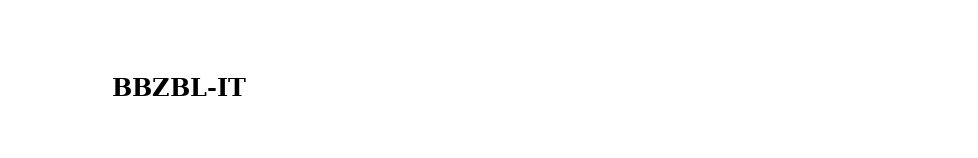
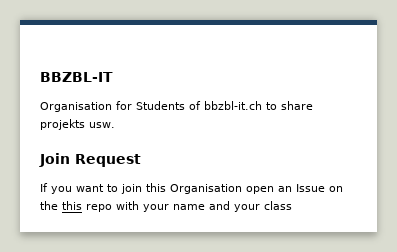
(246, 87) none -> [40,101,313,112] [40,119,115,130] [39,153,141,167] [40,183,343,194] [40,201,292,212] // Organisation for Students of bbzbl-it.ch to share projekts usw. // Join Request // If you want to join this Organisation open an Issue on the this repo with your name and your class

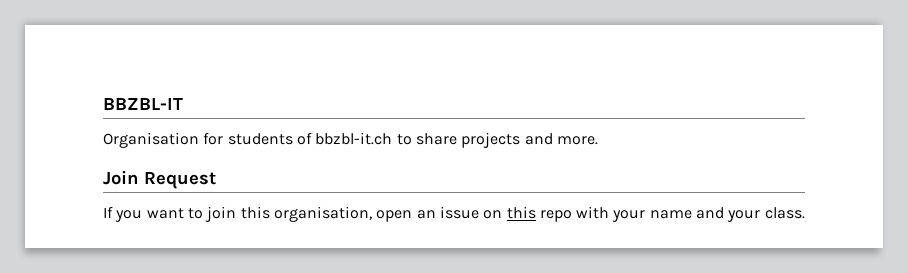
[136,101,185,110] Students -> [227,133,293,145] students
[40,119,115,130] projekts usw. -> [461,132,598,148] projects and more.
[170,184,242,194] Organisation -> [273,206,372,222] organisation,
[296,184,343,192] [40,201,58,210] Issue on the -> [439,206,503,219] issue on
[264,201,292,210] class -> [764,207,805,219] class.

